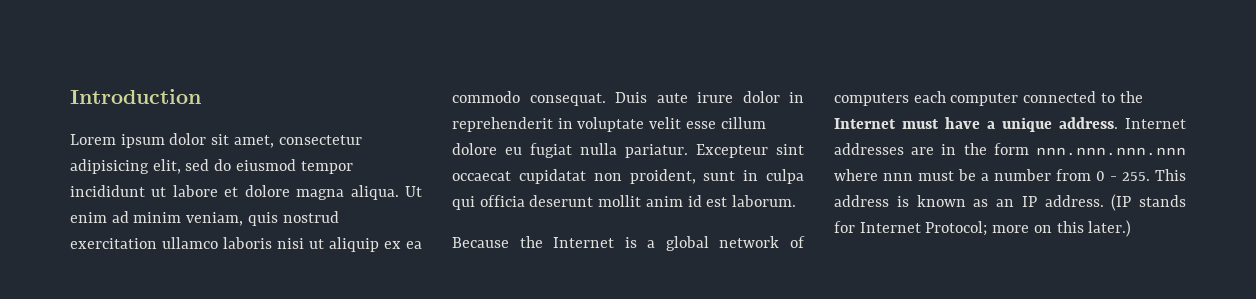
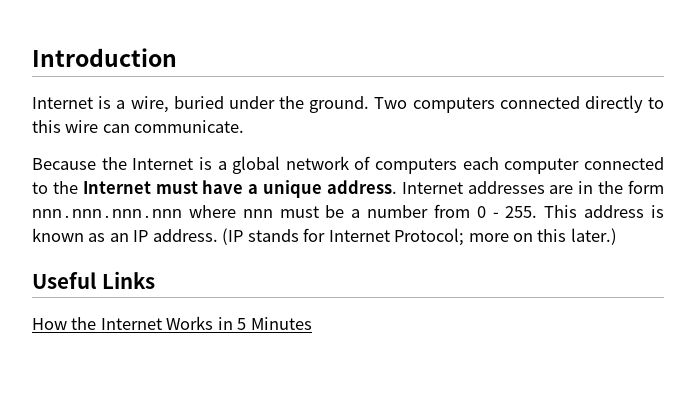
[70,133,362,148] [70,159,353,174] [70,185,423,200] [70,211,339,226] [70,237,422,252] [452,91,804,106] [452,117,766,132] [452,143,804,158] [452,169,804,184] [452,195,797,210] Lorem ipsum dolor sit amet, consectetur adipisicing elit, sed do eiusmod tempor incididunt ut labore et dolore magna aliqua. Ut enim ad minim veniam, quis nostrud exercitation ullamco laboris nisi ut aliquip ex ea commodo consequat. Duis aute irure dolor in reprehenderit in voluptate velit esse cillum dolore eu fugiat nulla pariatur. Excepteur sint occaecat cupidatat non proident, sunt in culpa qui officia deserunt mollit anim id est laborum. -> [32,95,664,113] [32,120,245,133] Internet is a wire, buried under the ground. Two computers connected directly to this wire can communicate.
(1132, 228) none -> [32,271,155,289] [32,316,312,330] // Useful Links // How the Internet Works in 5 Minutes

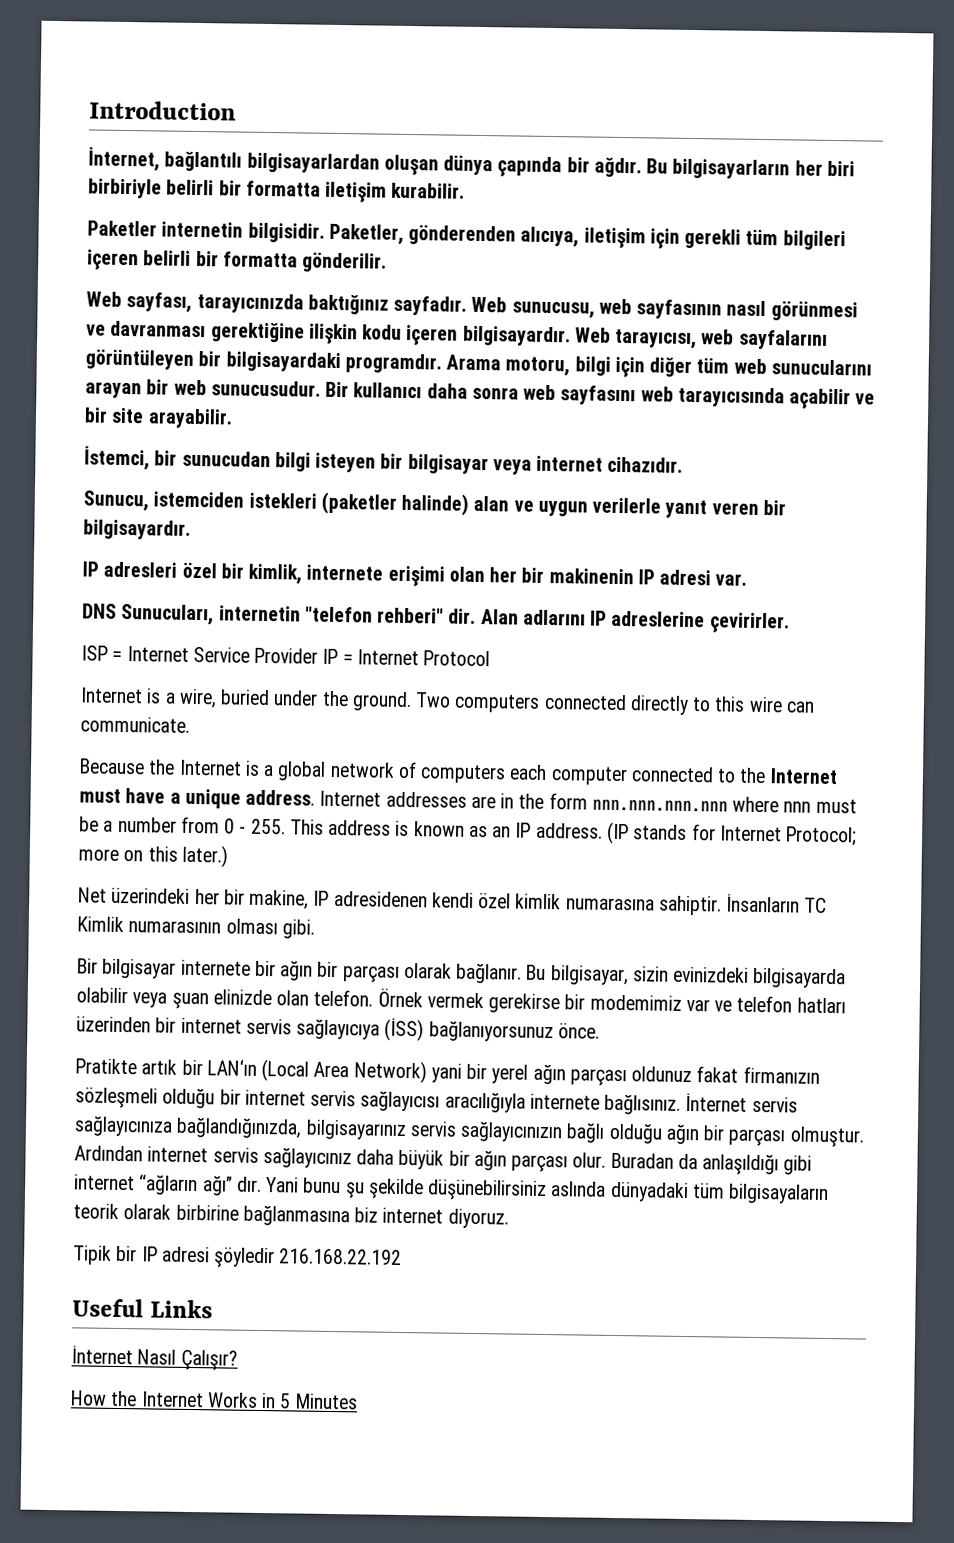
(177, 57) none -> [88,146,855,180] [88,178,466,203] [87,220,846,251] [87,249,388,273] [86,291,858,322] [86,320,828,350] [85,349,872,378] [85,379,876,410] [84,407,233,429] [84,445,684,475] [83,490,786,519] [83,519,191,540] [82,561,748,587] [82,603,790,634] [81,645,491,667] // İnternet, bağlantılı bilgisayarlardan oluşan dünya çapında bir ağdır. Bu bilgisayarların her biri birbiriyle belirli bir formatta iletişim kurabilir. // Paketler internetin bilgisidir. Paketler, gönderenden alıcıya, iletişim için gerekli tüm bilgileri içeren belirli bir formatta gönderilir. // Web sayfası, tarayıcınızda baktığınız sayfadır. Web sunucusu, web sayfasının nasıl görünmesi ve davranması gerektiğine ilişkin kodu içeren bilgisayardır. Web tarayıcısı, web sayfalarını görüntüleyen bir bilgisayardaki programdır. Arama motoru, bilgi için diğer tüm web sunucularını arayan bir web sunucusudur. Bir kullanıcı daha sonra web sayfasını web tarayıcısında açabilir ve bir site arayabilir. // İstemci, bir sunucudan bilgi isteyen bir bilgisayar veya internet cihazıdır. // Sunucu, istemciden istekleri (paketler halinde) alan ve uygun verilerle yanıt veren bir bilgisayardır. // IP adresleri özel bir kimlik, internete erişimi olan her bir makinenin IP adresi var. // DNS Sunucuları, internetin "telefon rehberi" dir. Alan adlarını IP adreslerine çevirirler. // ISP = Internet Service Provider IP = Internet Protocol
(617, 236) none -> [78,887,828,916] [77,916,315,939] [77,958,847,989] [76,987,846,1014] [76,1016,600,1043] [75,1058,820,1087] [75,1087,798,1115] [74,1116,865,1148] [74,1145,813,1176] [74,1174,830,1205] [73,1203,509,1229] [72,1245,403,1269] // Net üzerindeki her bir makine, IP adresidenen kendi özel kimlik numarasına sahiptir. İnsanların TC Kimlik numarasının olması gibi. // Bir bilgisayar internete bir ağın bir parçası olarak bağlanır. Bu bilgisayar, sizin evinizdeki bilgisayarda olabilir veya şuan elinizde olan telefon. Örnek vermek gerekirse bir modemimiz var ve telefon hatları üzerinden bir internet servis sağlayıcıya (İSS) bağlanıyorsunuz önce. // Pratikte artık bir LAN‘ın (Local Area Network) yani bir yerel ağın parçası oldunuz fakat firmanızın sözleşmeli olduğu bir internet servis sağlayıcısı aracılığıyla internete bağlısınız. İnternet servis sağlayıcınıza bağlandığınızda, bilgisayarınız servis sağlayıcınızın bağlı olduğu ağın bir parçası olmuştur. Ardından internet servis sağlayıcınız daha büyük bir ağın parçası olur. Buradan da anlaşıldığı gibi internet “ağların ağı” dır. Yani bunu şu şekilde düşünebilirsiniz aslında dünyadaki tüm bilgisayaların teorik olarak birbirine bağlanmasına biz internet diyoruz. // Tipik bir IP adresi şöyledir 216.168.22.192
(155, 280) none -> [71,1345,238,1371] // İnternet Nasıl Çalışır?

